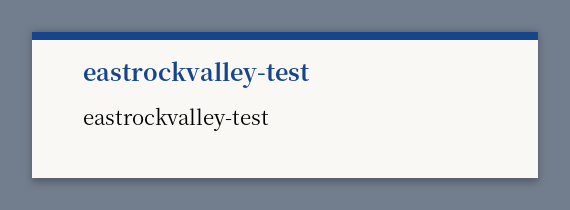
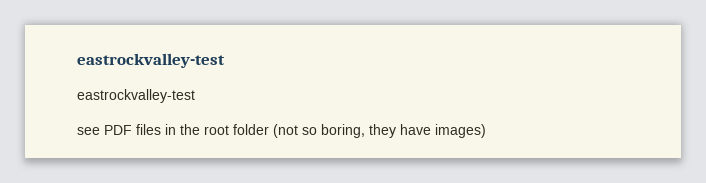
(269, 119) none -> [77,124,486,138] // see PDF files in the root folder (not so boring, they have images)

